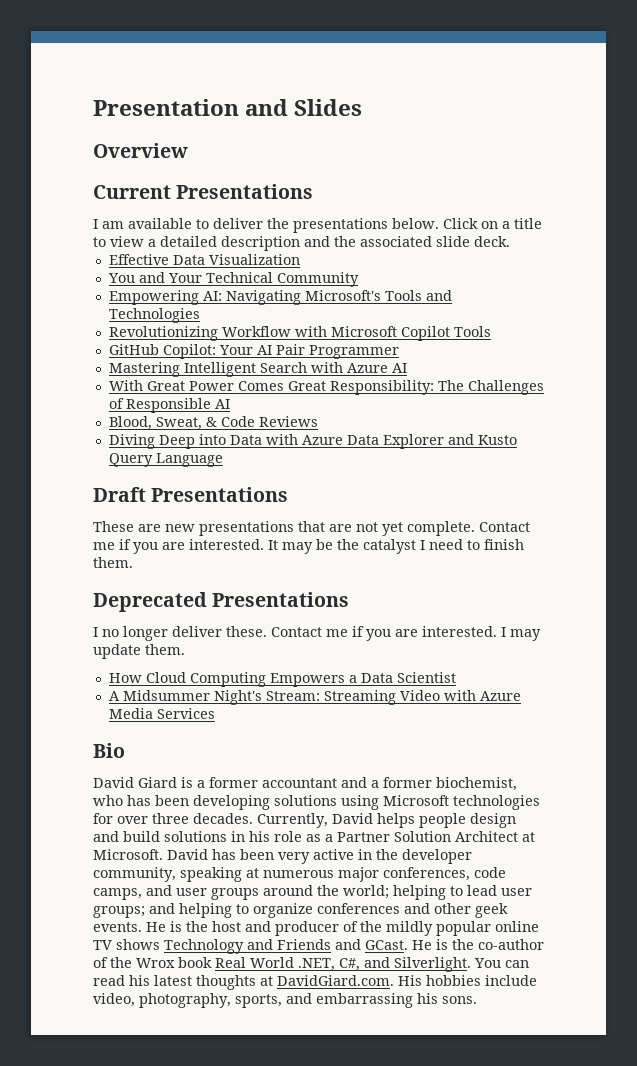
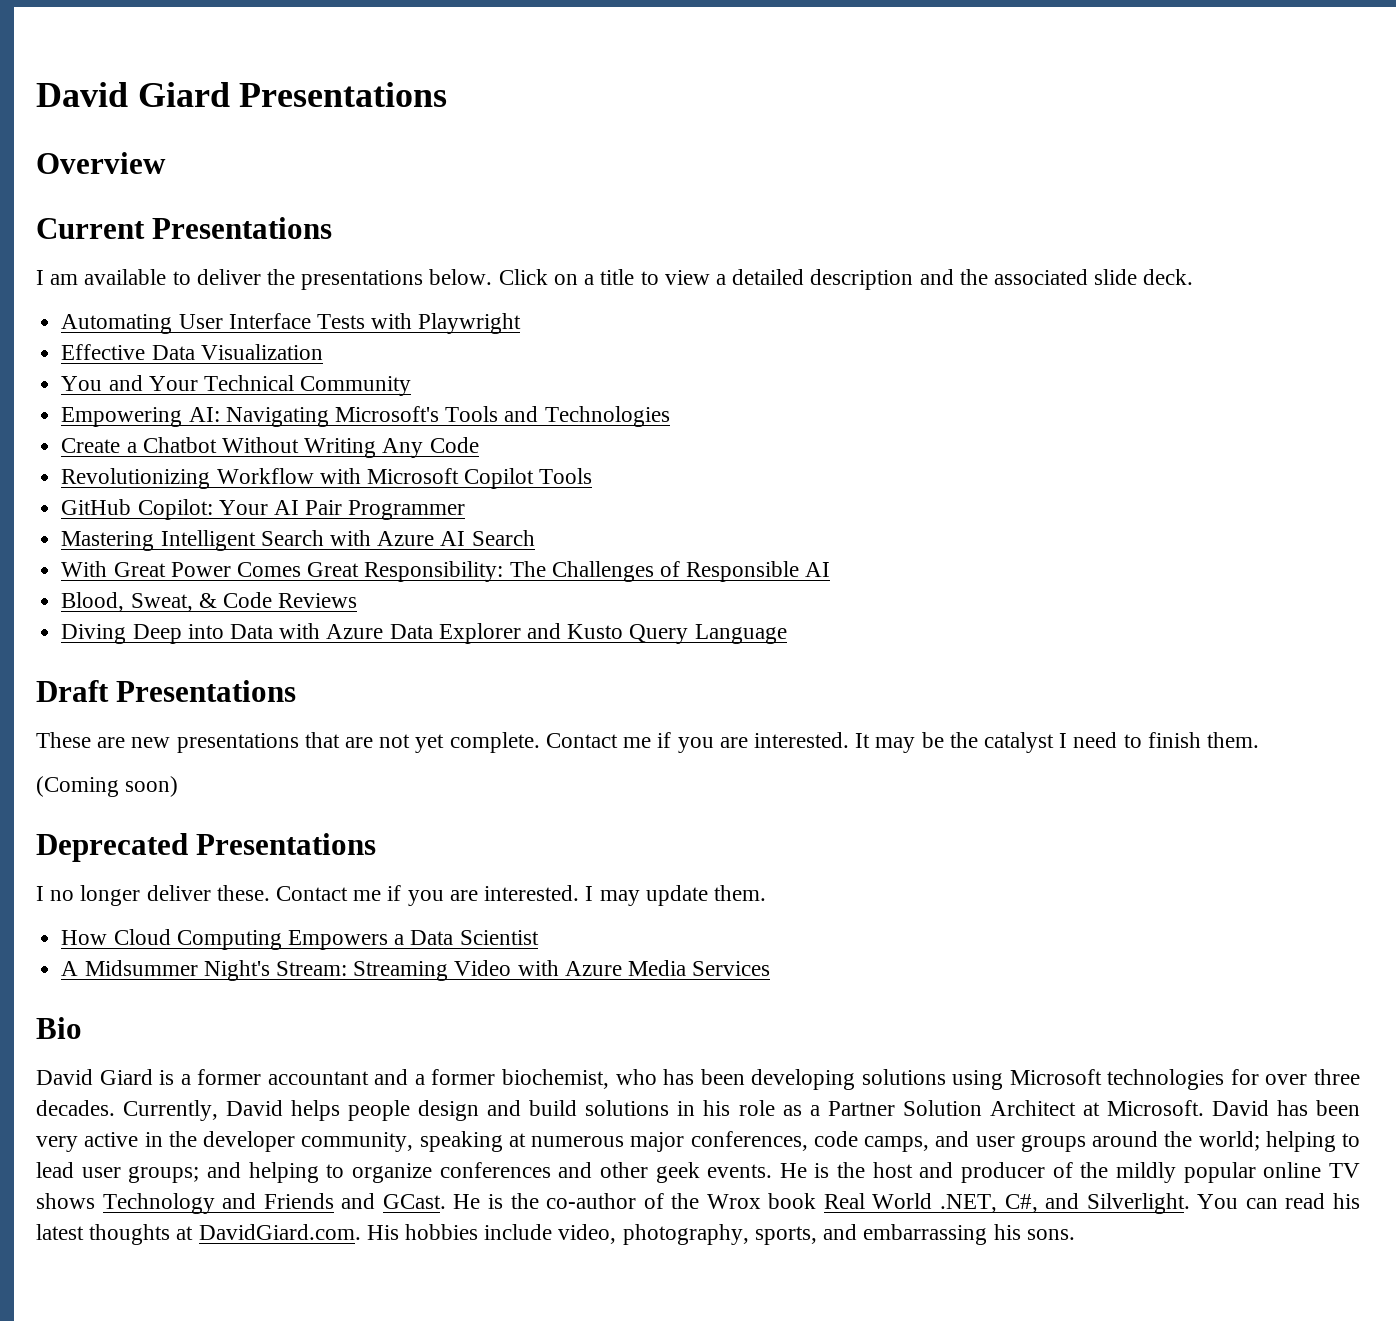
[93,99,363,116] Presentation and Slides -> [36,82,448,107] David Giard Presentations
(510, 241) none -> [61,313,522,334] // Automating User Interface Tests with Playwright
(200, 315) none -> [61,437,479,458] // Create a Chatbot Without Writing Any Code
(407, 368) none -> [471,530,535,546] Search
(133, 562) none -> [36,776,179,797] // (Coming soon)

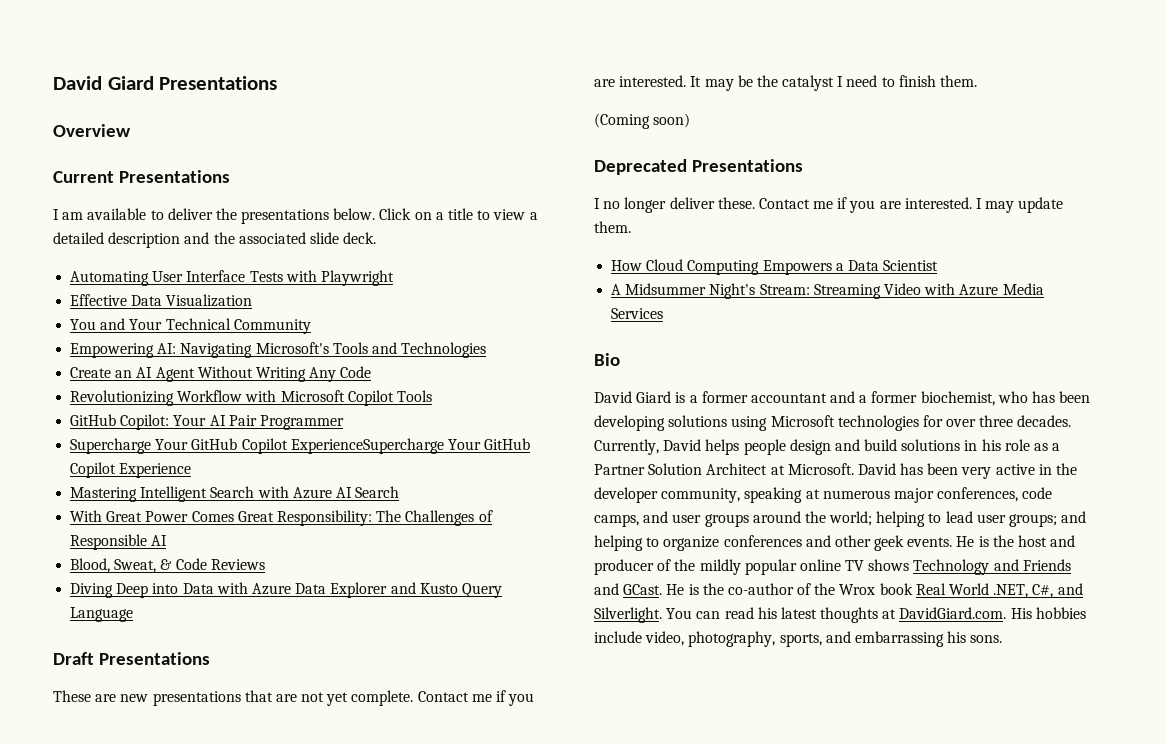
[126,437,217,453] a Chatbot -> [115,367,195,382] an AI Agent
(466, 510) none -> [70,438,531,454] [70,462,192,478] // Supercharge Your GitHub Copilot ExperienceSupercharge Your GitHub Copilot Experience

